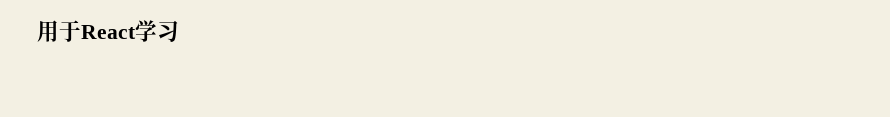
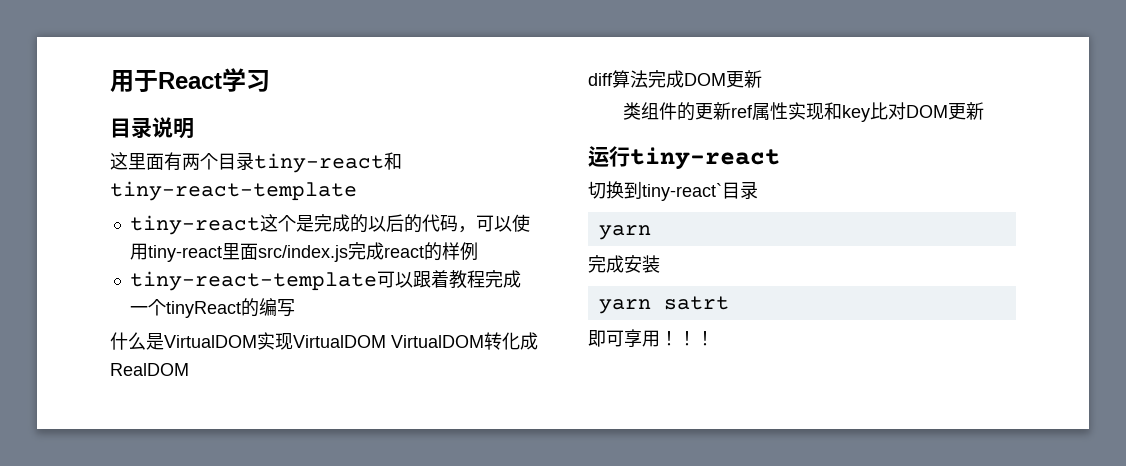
(179, 31) none -> [110,117,194,139] [110,152,402,173] [110,181,357,201] [129,214,530,235] [129,242,478,262] [129,270,521,291] [129,298,295,318] [110,332,538,350] [110,363,189,376] [588,70,762,88] [623,102,985,122] [588,146,780,170] [588,181,758,201] [598,225,651,240] [588,255,660,273] [598,296,729,314] [588,329,714,348] // 目录说明 // 这里面有两个目录tiny-react和tiny-react-template // tiny-react这个是完成的以后的代码，可以使用tiny-react里面src/index.js完成react的样例 // tiny-react-template可以跟着教程完成一个tinyReact的编写 // 什么是VirtualDOM实现VirtualDOM VirtualDOM转化成RealDOM // diff算法完成DOM更新 // 类组件的更新ref属性实现和key比对DOM更新 // 运行tiny-react // 切换到tiny-react`目录 // yarn // 完成安装 // yarn satrt // 即可享用！！！

